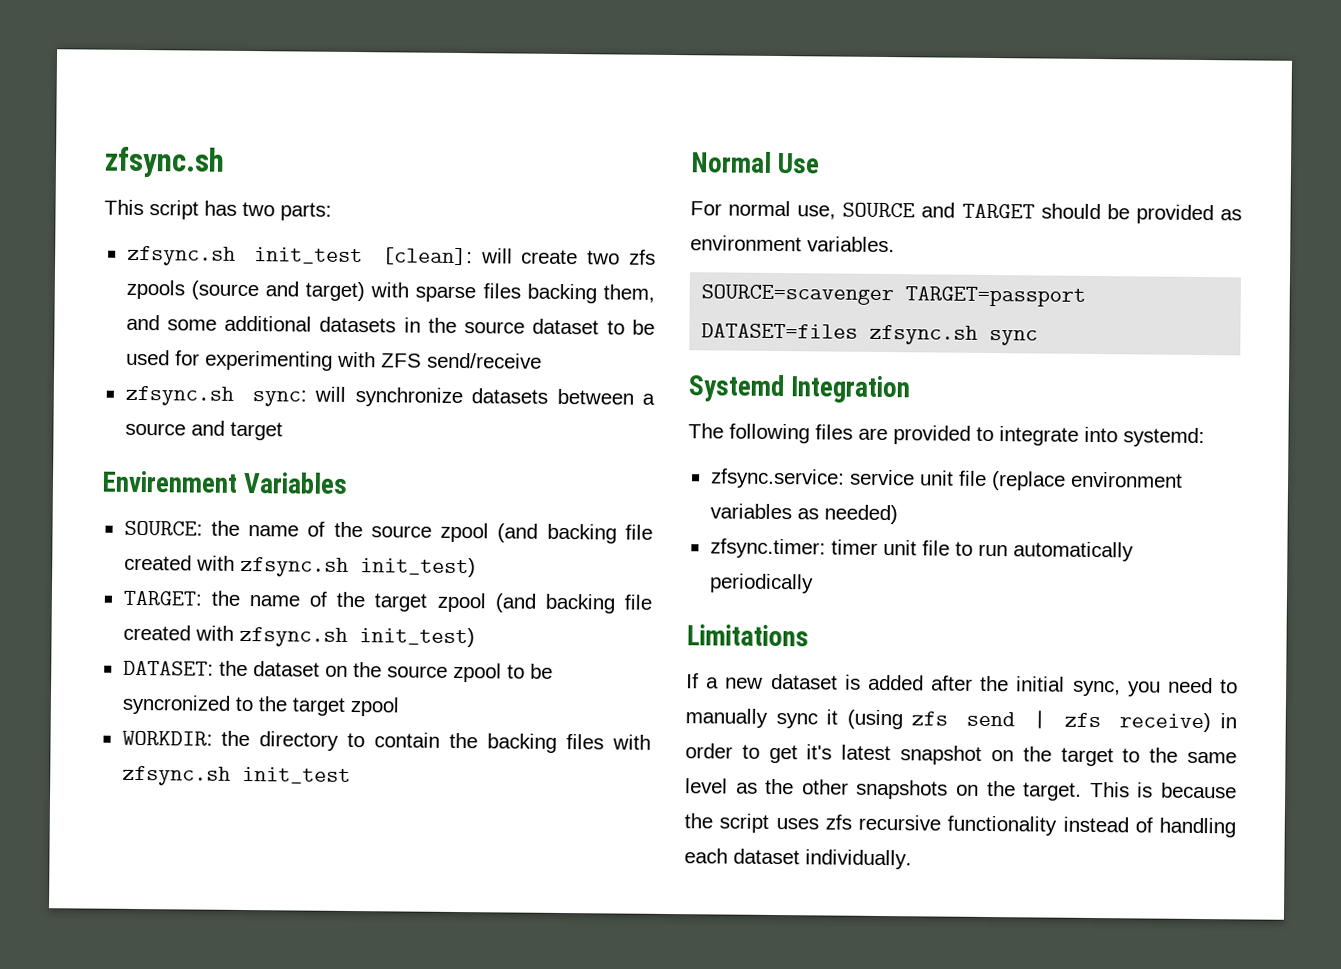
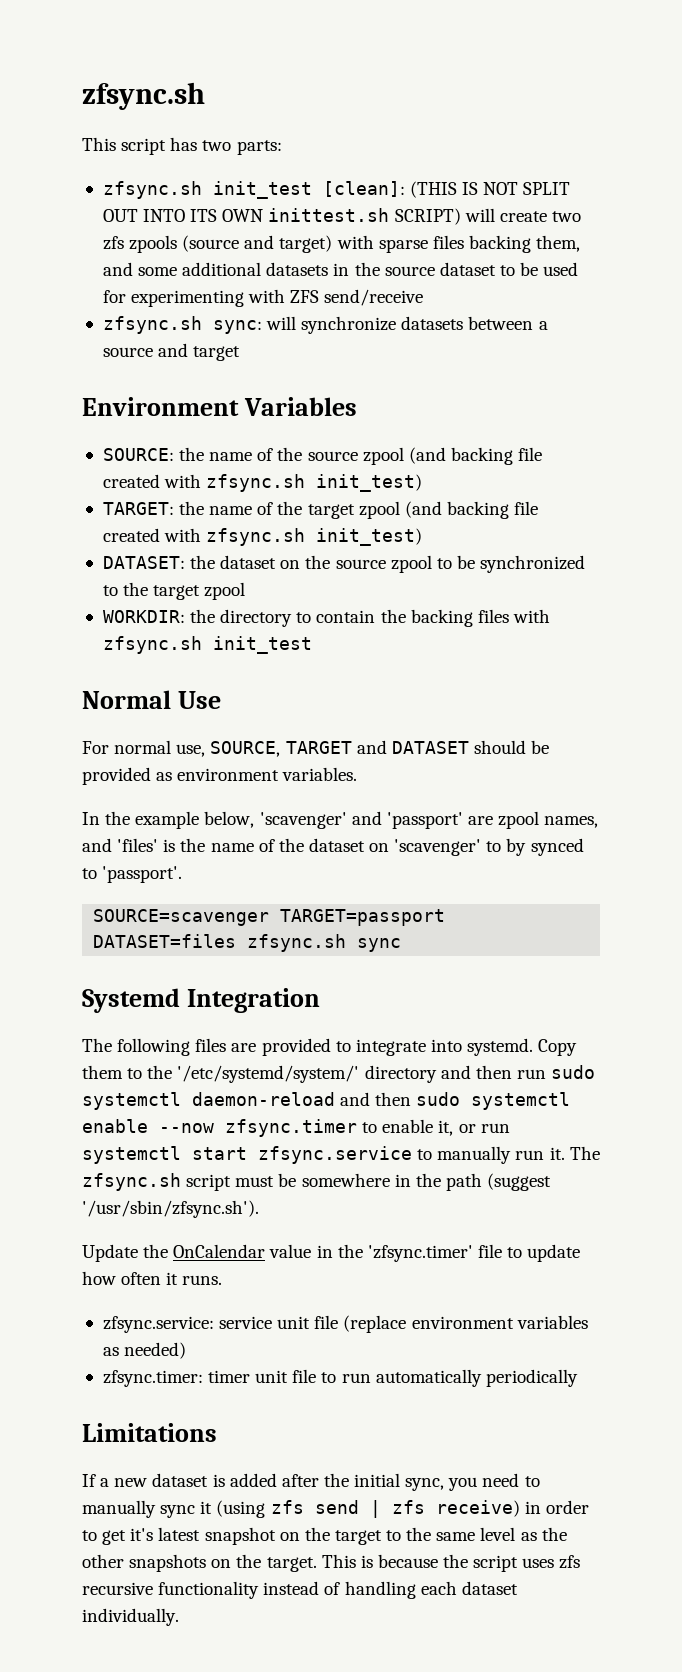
(473, 256) none -> [410,181,571,198] [102,208,461,225] (THIS IS NOT SPLIT OUT INTO ITS OWN inittest.sh SCRIPT)
[101,470,238,493] Envirenment -> [82,397,239,416] Environment
[121,694,230,715] syncronized -> [480,555,586,573] synchronized
[842,202,1035,219] SOURCE and TARGET -> [210,740,469,757] SOURCE, TARGET and DATASET
(895, 244) none -> [82,811,599,829] [82,838,584,856] [82,866,183,883] // In the example below, 'scavenger' and 'passport' are zpool names, and 'files' is the name of the dataset on 'scavenger' to by synced to 'passport'.
[1123,427,1205,448] systemd: -> [467,1038,578,1056] [82,1065,596,1083] [82,1092,571,1110] [82,1119,510,1137] [82,1146,600,1164] [82,1173,552,1191] [82,1200,259,1218] [82,1244,581,1262] [82,1271,223,1285] systemd. Copy them to the '/etc/systemd/system/' directory and then run sudo systemctl daemon-reload and then sudo systemctl enable --now zfsync.timer to enable it, or run systemctl start zfsync.service to manually run it. The zfsync.sh script must be somewhere in the path (suggest '/usr/sbin/zfsync.sh'). // Update the OnCalendar value in the 'zfsync.timer' file to update how often it runs.

